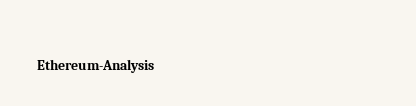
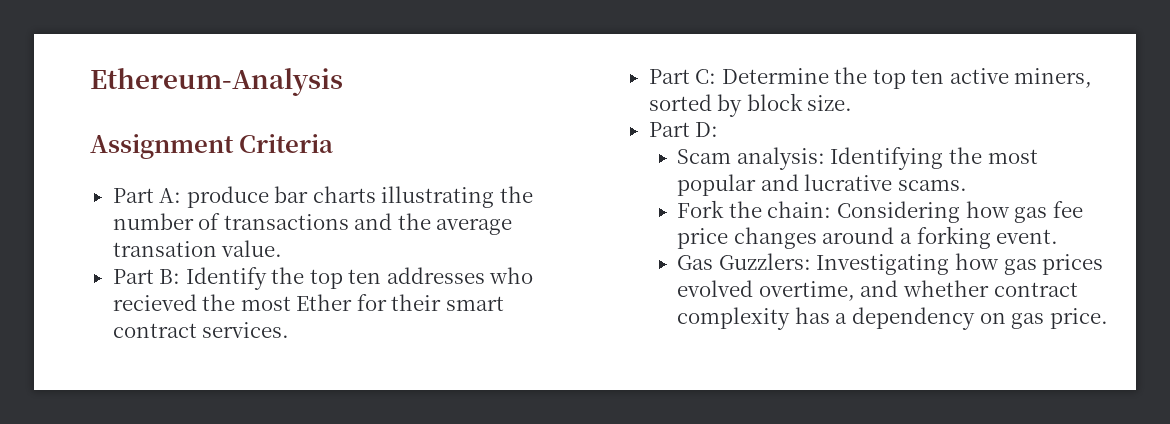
(154, 66) none -> [90,134,334,159] [112,186,533,208] [112,213,513,235] [112,240,283,257] [112,267,534,290] [112,294,504,311] [112,322,290,338] [648,67,1093,89] [648,93,853,117] [648,122,719,137] [677,147,1038,170] [677,174,967,196] [677,200,1083,223] [677,226,1059,249] [677,253,1104,275] [677,280,1078,301] [677,307,1108,330] // Assignment Criteria // Part A: produce bar charts illustrating the number of transactions and the average transation value. // Part B: Identify the top ten addresses who recieved the most Ether for their smart contract services. // Part C: Determine the top ten active miners, sorted by block size. // Part D: // Scam analysis: Identifying the most popular and lucrative scams. // Fork the chain: Considering how gas fee price changes around a forking event. // Gas Guzzlers: Investigating how gas prices evolved overtime, and whether contract complexity has a dependency on gas price.

